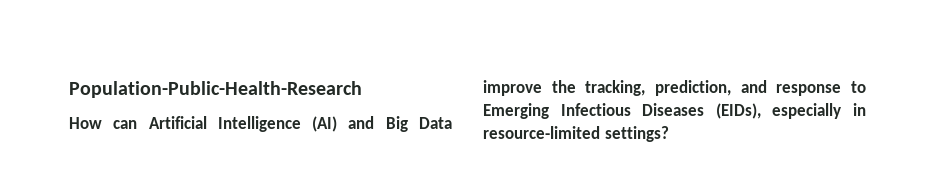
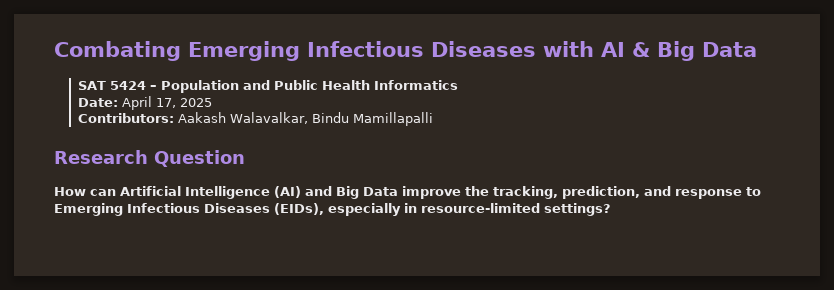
[69,81,362,98] Population-Public-Health-Research -> [54,41,757,61] [78,80,459,93] [78,96,213,110] [78,112,434,126] [54,150,245,167] Combating Emerging Infectious Diseases with AI & Big Data // SAT 5424 – Population and Public Health Informatics // Date: April 17, 2025 // Contributors: Aakash Walavalkar, Bindu Mamillapalli // Research Question

